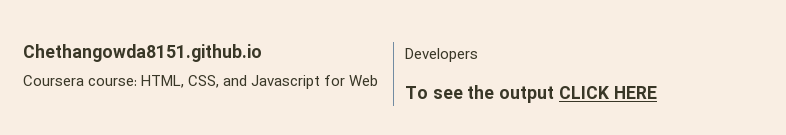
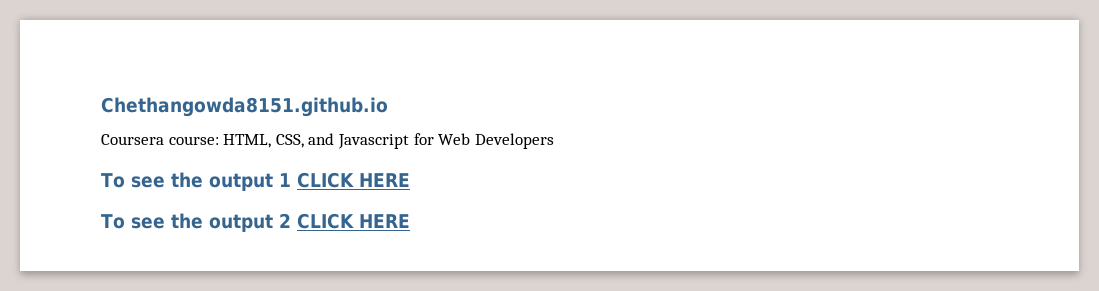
[558,86,657,99] CLICK HERE -> [278,172,410,188] [101,213,410,232] 1 CLICK HERE // To see the output 2 CLICK HERE

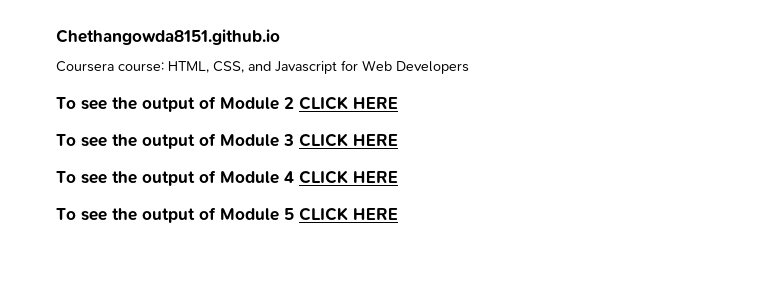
[278,172,410,188] [101,213,410,232] 1 CLICK HERE // To see the output 2 CLICK HERE -> [199,96,398,110] [56,133,398,149] [56,170,398,186] [56,207,398,223] of Module 2 CLICK HERE // To see the output of Module 3 CLICK HERE // To see the output of Module 4 CLICK HERE // To see the output of Module 5 CLICK HERE

